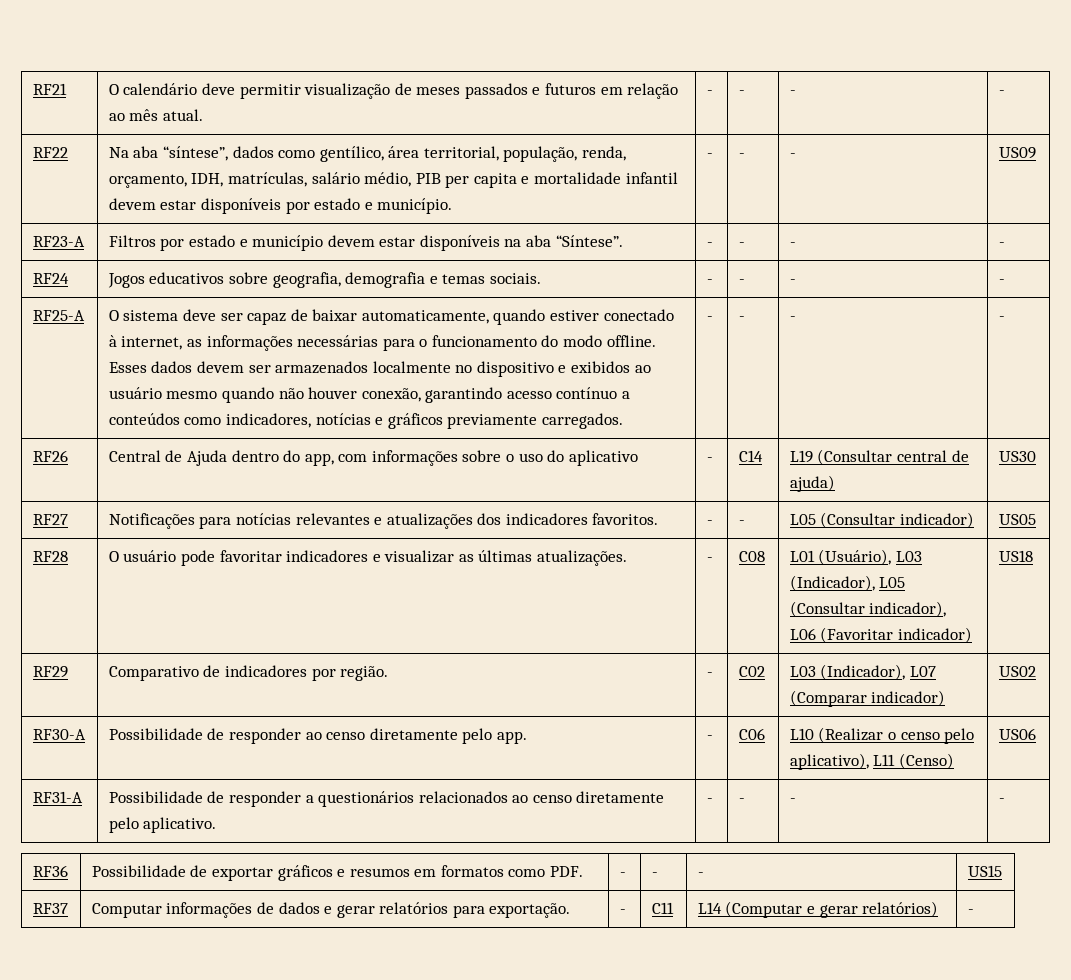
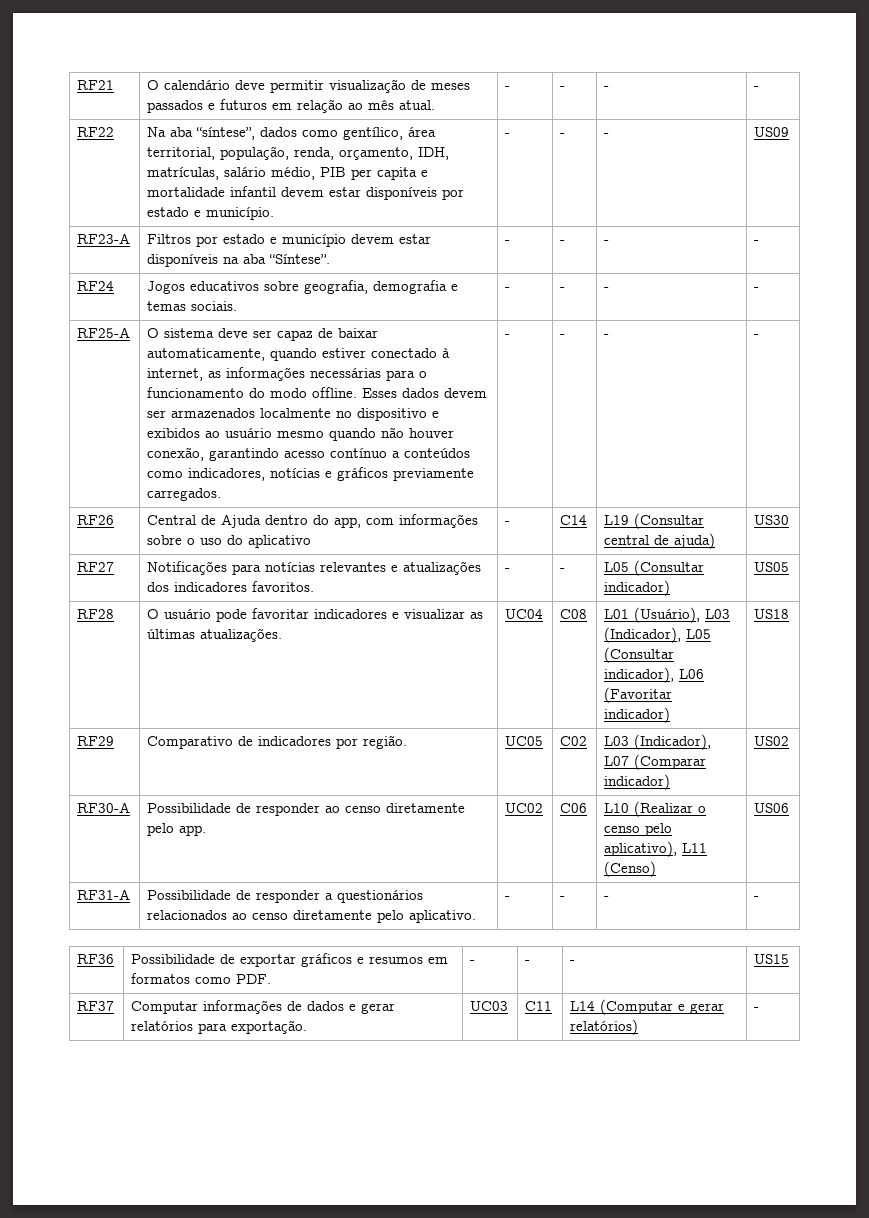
[706,557,713,562] - -> [505,609,544,619] UC04
[706,672,713,677] - -> [505,736,544,746] UC05
[706,735,713,740] - -> [505,803,544,813] UC02
[619,909,626,914] - -> [470,1001,509,1011] UC03

